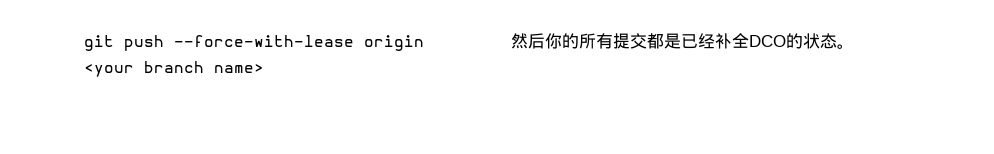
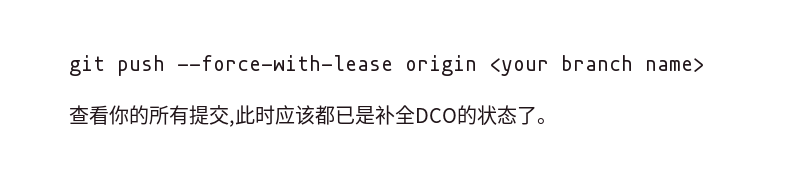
[511,33,545,49] 然后 -> [69,105,109,125] 查看
[647,33,715,49] 都是已经 -> [229,105,375,127] ,此时应该都已是
(837, 41) none -> [517,106,537,125] 了

